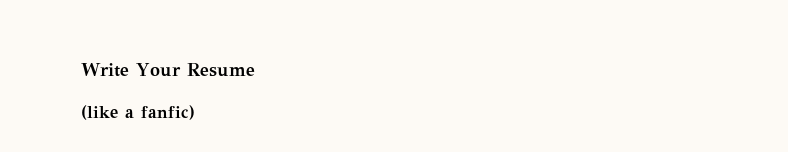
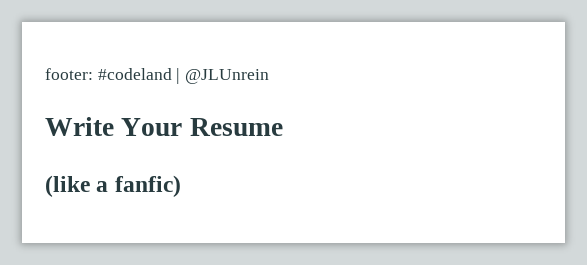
(81, 70) none -> [45,68,270,84] footer: #codeland | @JLUnrein //

